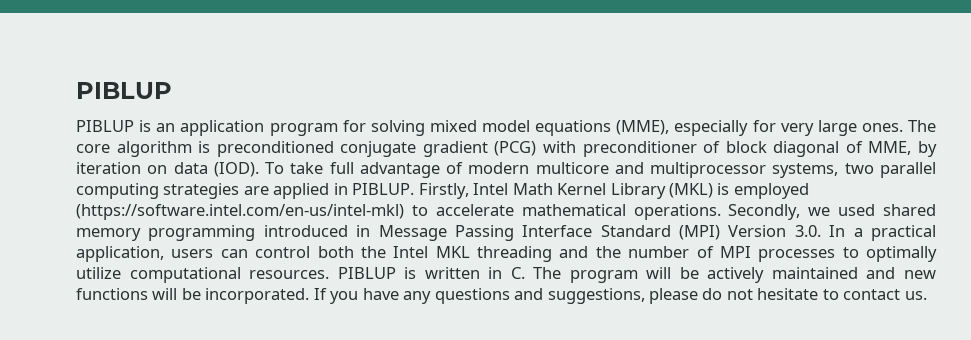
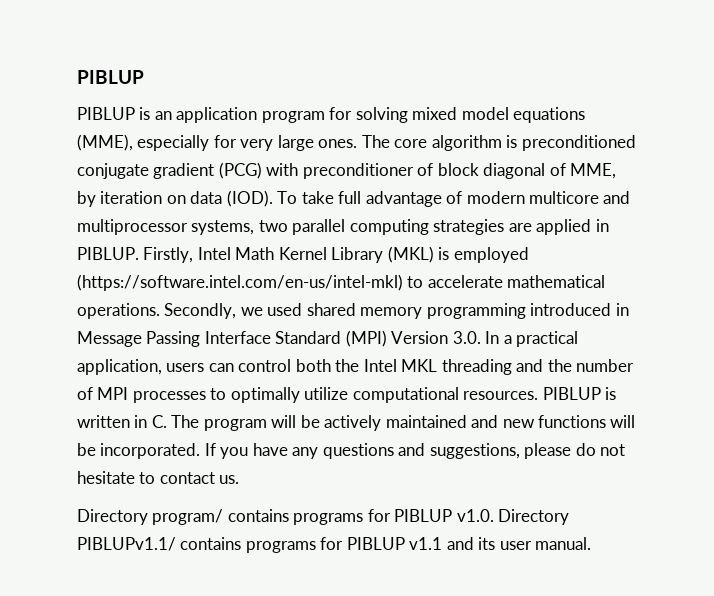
(927, 295) none -> [77,509,570,525] [77,537,592,553] // Directory program/ contains programs for PIBLUP v1.0. Directory PIBLUPv1.1/ contains programs for PIBLUP v1.1 and its user manual.

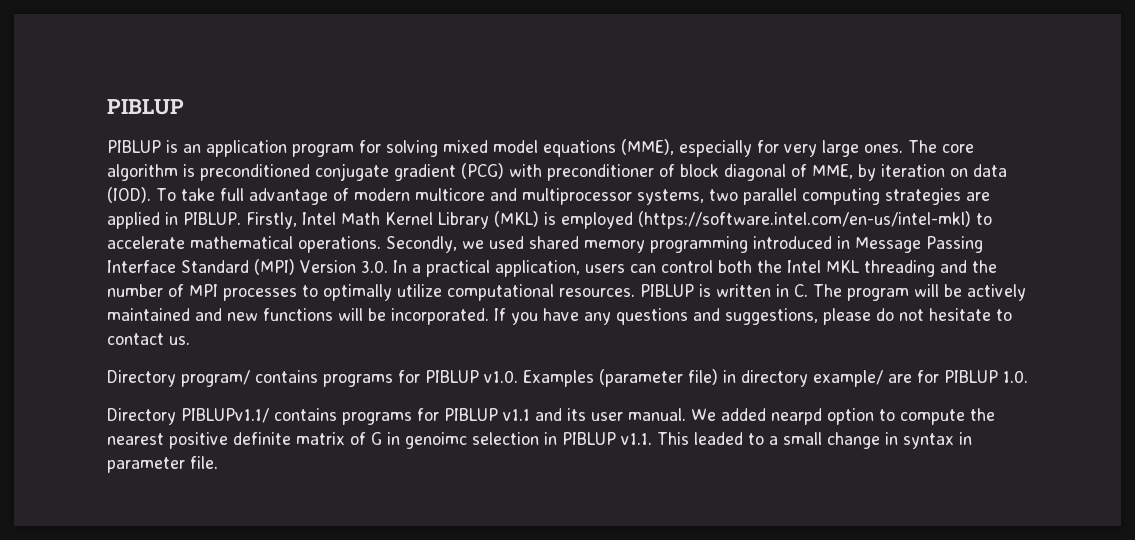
(494, 515) none -> [523,369,1028,387] Examples (parameter file) in directory example/ are for PIBLUP 1.0. //
(592, 543) none -> [691,408,995,425] [107,432,972,449] [107,456,218,473] We added nearpd option to compute the nearest positive definite matrix of G in genoimc selection in PIBLUP v1.1. This leaded to a small change in syntax in parameter file.

